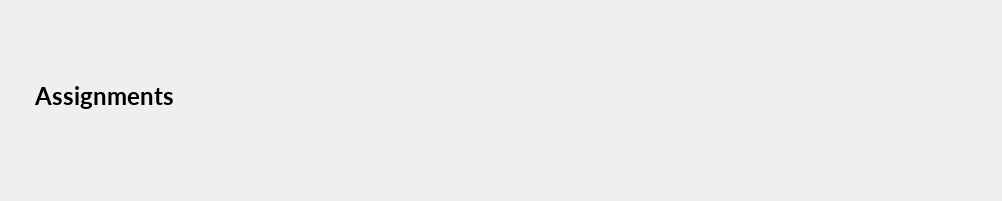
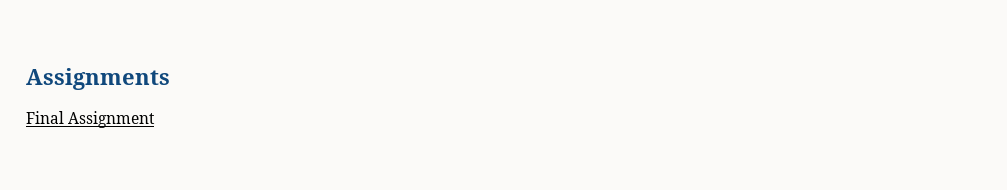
(174, 97) none -> [26,111,156,128] // Final Assignment

